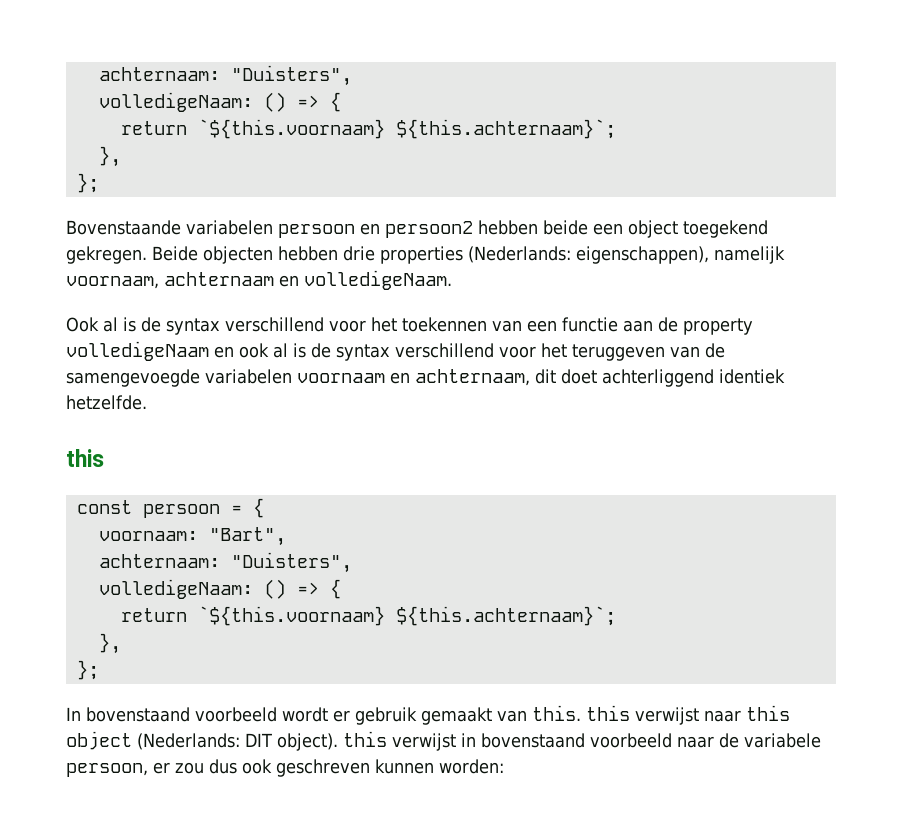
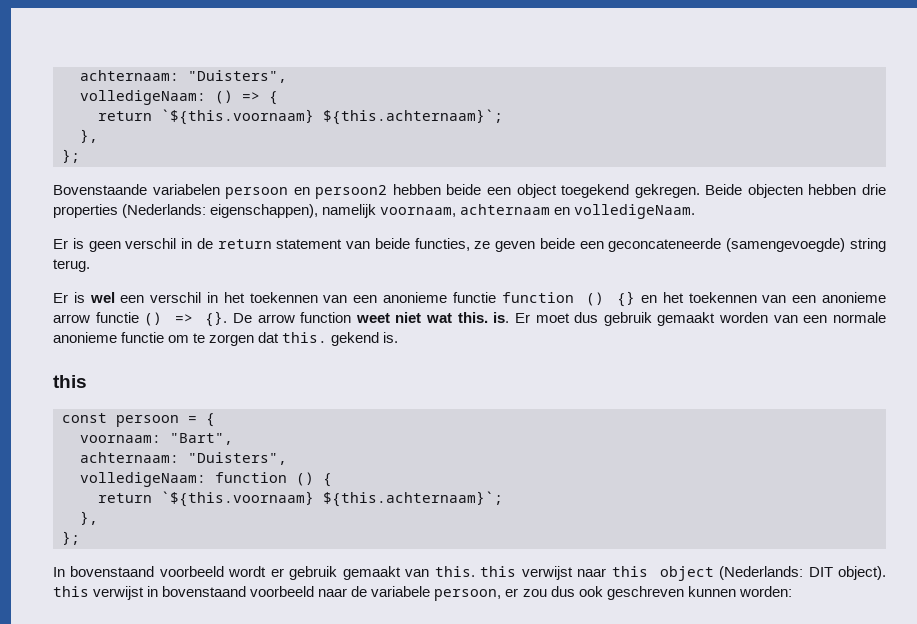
[66,317,753,335] [66,341,725,361] [66,369,785,387] [66,395,147,410] Ook al is de syntax verschillend voor het toekennen van een functie aan de property volledigeNaam en ook al is de syntax verschillend voor het teruggeven van de samengevoegde variabelen voornaam en achternaam, dit doet achterliggend identiek hetzelfde. -> [53,238,886,252] [53,259,90,272] [53,291,886,307] [53,311,887,327] [53,332,399,346] Er is geen verschil in de return statement van beide functies, ze geven beide een geconcateneerde (samengevoegde) string terug. // Er is wel een verschil in het toekennen van een anonieme functie function () {} en het toekennen van een anonieme arrow functie () => {}. De arrow function weet niet wat this. is. Er moet dus gebruik gemaakt worden van een normale anonieme functie om te zorgen dat this. gekend is.
[263,579,319,599] () => -> [215,472,314,486] function ()

